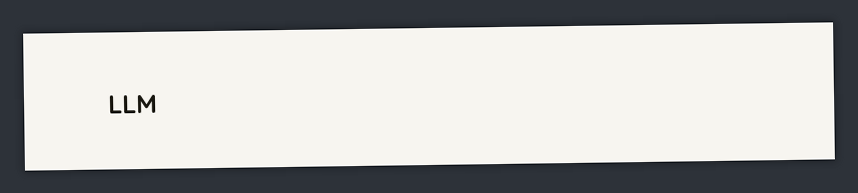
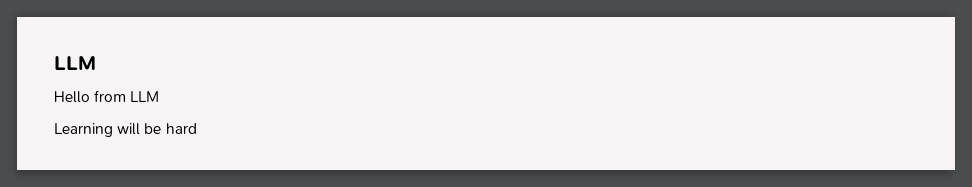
[107,94,158,114] LLM -> [54,56,96,70] [54,90,160,103] [54,123,197,137] LLM // Hello from LLM // Learning will be hard

